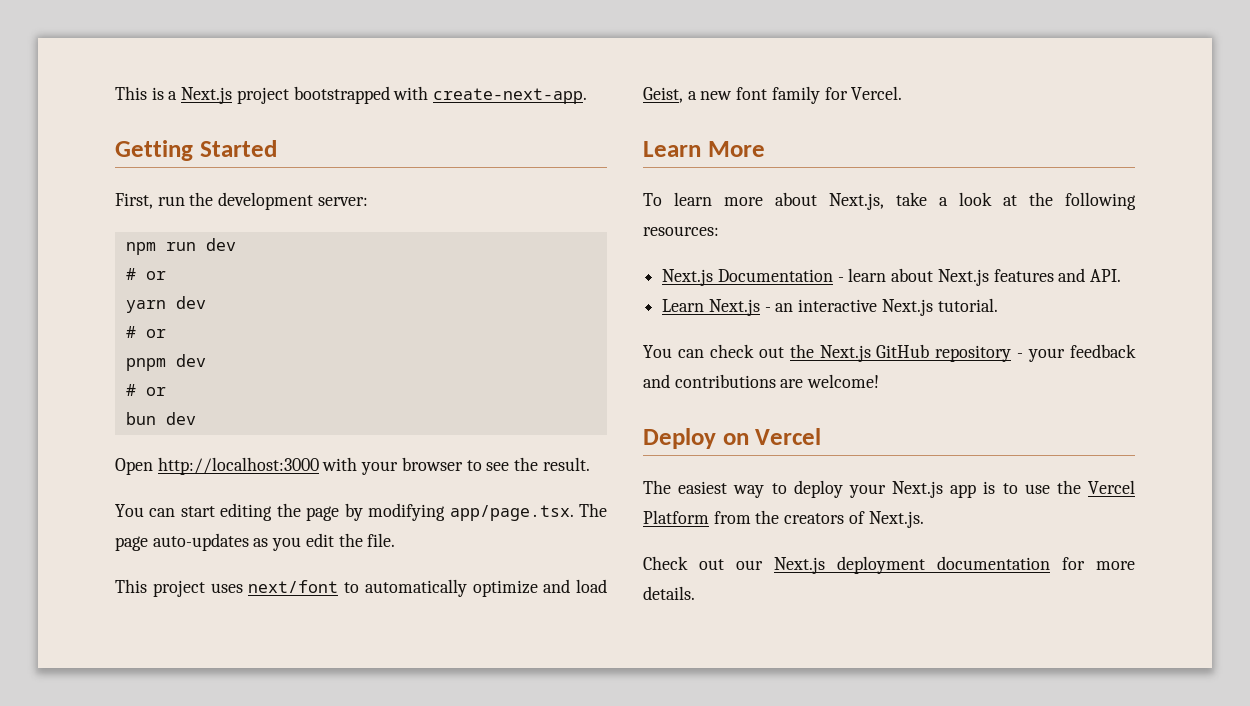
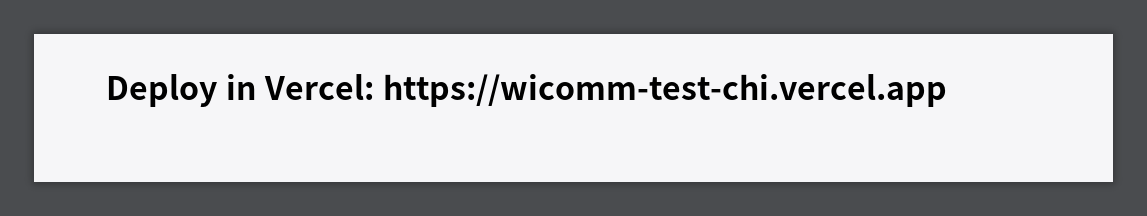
[115,86,588,104] [115,140,277,161] [115,192,368,210] [125,238,236,255] [125,268,166,280] [125,296,206,313] [125,326,166,338] [125,354,206,371] [125,384,166,396] [125,412,196,425] [115,457,590,475] [115,503,608,521] [115,533,396,551] [115,579,607,597] [643,86,903,104] [643,141,765,157] [643,192,1136,210] [643,226,719,236] [662,268,1122,286] [662,298,998,316] [643,344,1136,362] [643,374,880,388] [643,428,822,449] [643,480,1135,498] [643,510,924,528] [643,556,1135,574] [643,586,695,600] This is a Next.js project bootstrapped with create-next-app. // Getting Started // First, run the development server: // npm run dev // # or // yarn dev // # or // pnpm dev // # or // bun dev // Open http://localhost:3000 with your browser to see the result. // You can start editing the page by modifying app/page.tsx. The page auto-updates as you edit the file. // This project uses next/font to automatically optimize and load Geist, a new font family for Vercel. // Learn More // To learn more about Next.js, take a look at the following resources: // Next.js Documentation - learn about Next.js features and API. // Learn Next.js - an interactive Next.js tutorial. // You can check out the Next.js GitHub repository - your feedback and contributions are welcome! // Deploy on Vercel // The easiest way to deploy your Next.js app is to use the Vercel Platform from the creators of Next.js. // Check out our Next.js deployment documentation for more details. -> [106,74,947,107] Deploy in Vercel: https://wicomm-test-chi.vercel.app

